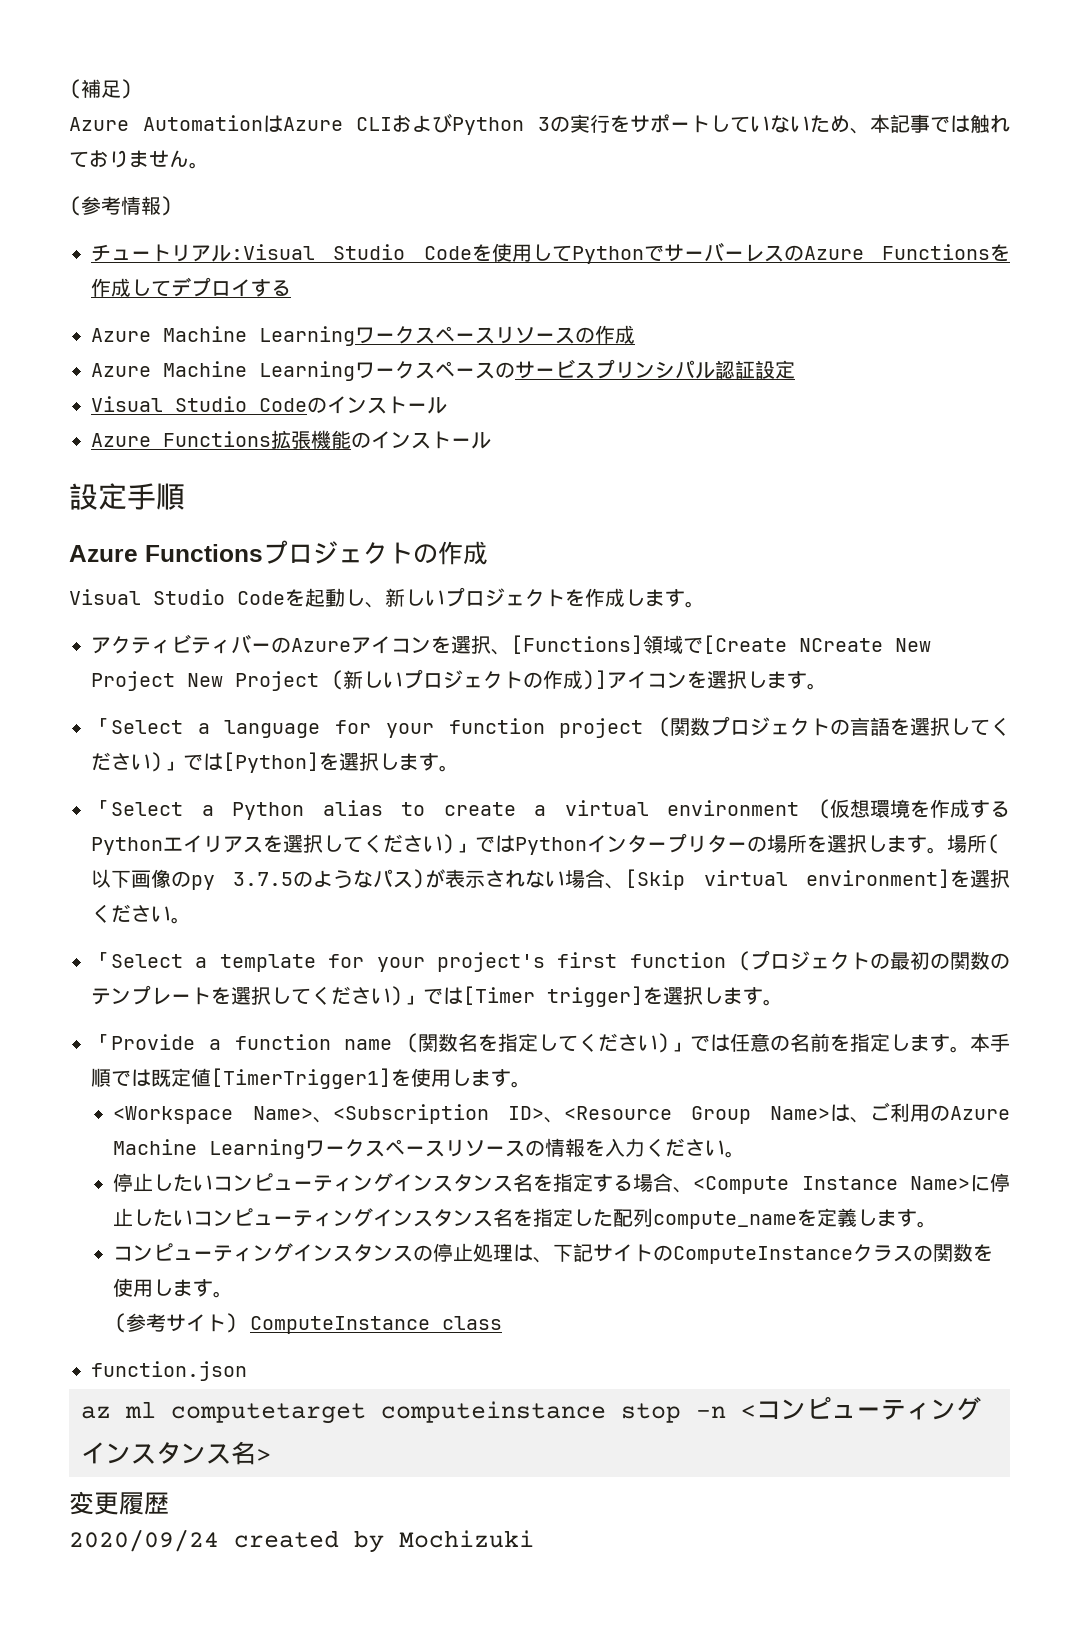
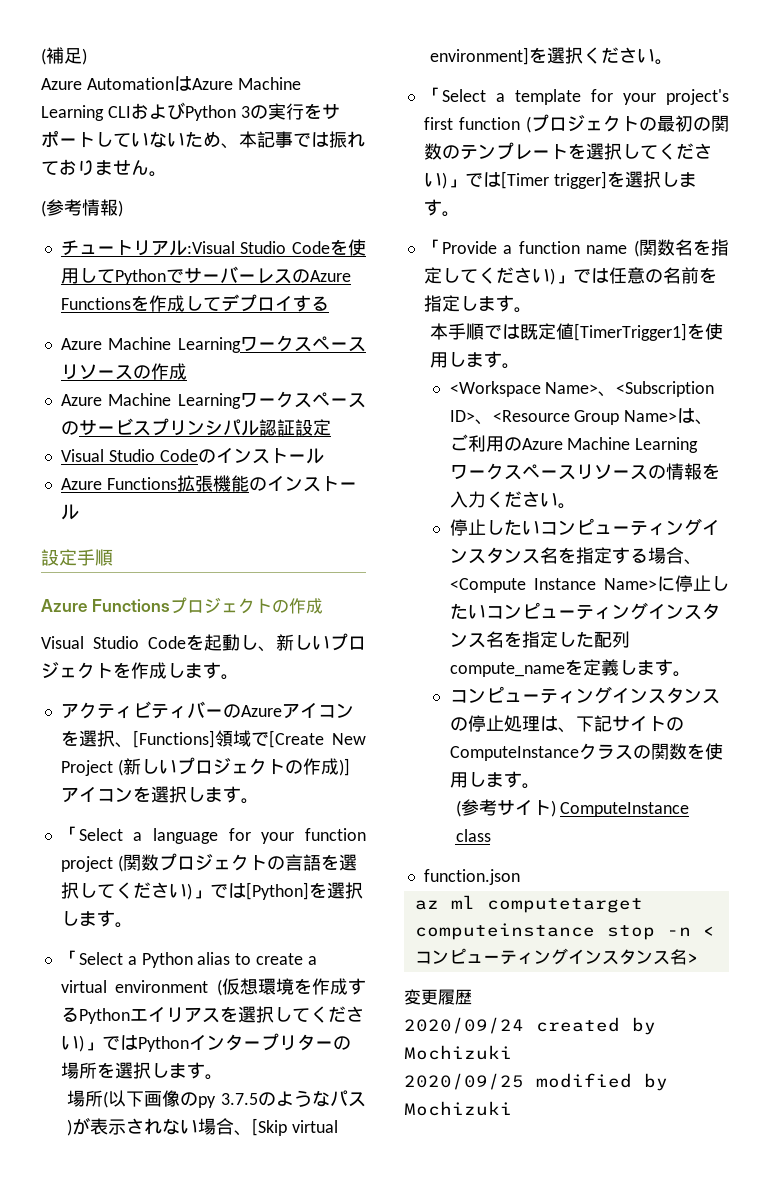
(343, 124) none -> [237,77,301,90] [41,105,104,121] Machine Learning
[970,114,990,133] 触 -> [329,131,347,148] 振
[799,638,931,652] [91,671,175,691] NCreate New Project -> (324, 739) none
(947, 850) none -> (223, 1077) //
(970, 1049) none -> (532, 310) //
(534, 1539) none -> [404,1073,668,1091] [404,1101,512,1116] // 2020/09/25 modified by Mochizuki

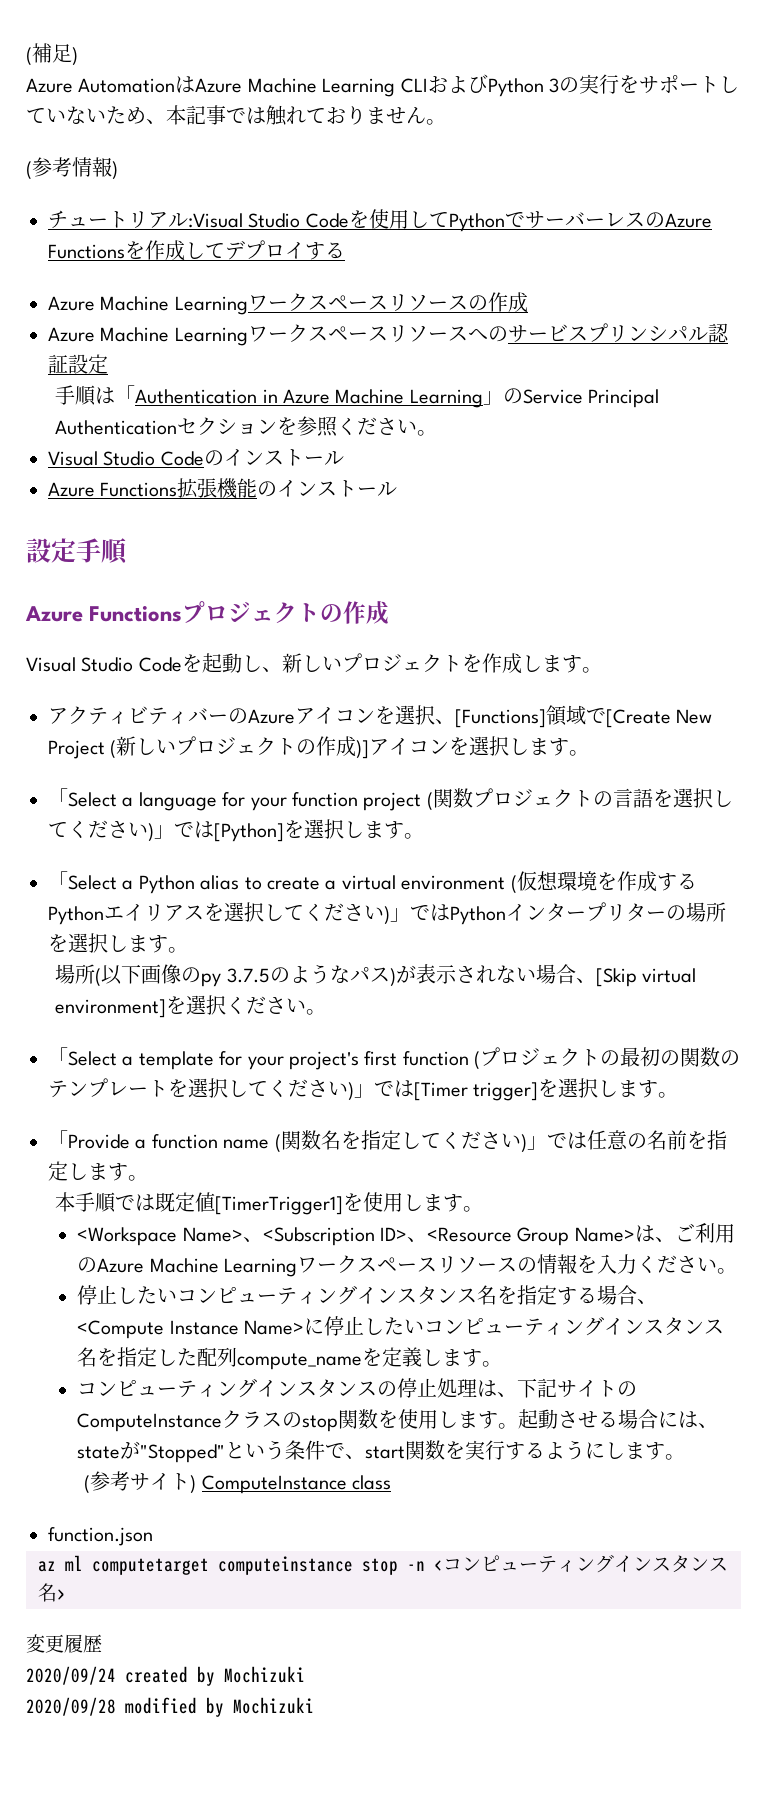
[329,131,347,148] 振 -> [266,105,287,126] 触
(366, 400) none -> [387,325,488,342] リソースへ
(331, 427) none -> [55,385,660,408] [55,416,438,437] // 手順は「Authentication in Azure Machine Learning」のService Principal Authenticationセクションを参照ください。
(651, 752) none -> [302,1415,339,1432] stop
(540, 786) none -> [518,1409,719,1429] [77,1440,686,1463] 起動させる場合には、stateが"Stopped"という条件で、start関数を実行するようにします。
[404,1073,524,1090] 2020/09/25 -> [26,1697,116,1716] 2020/09/28

